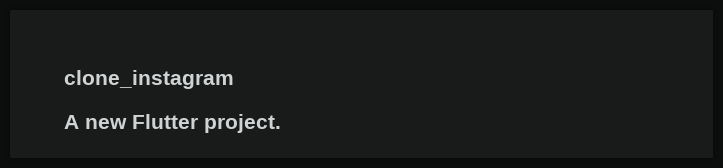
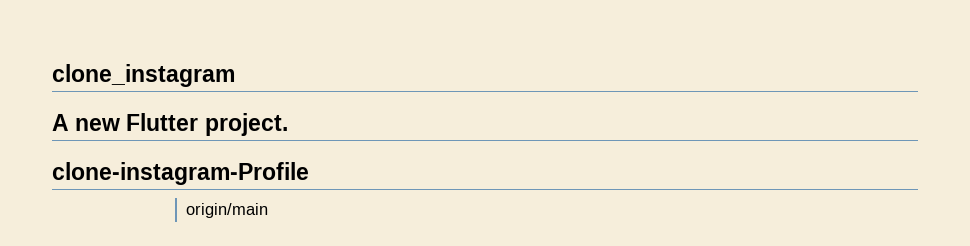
(281, 123) none -> [52,162,309,185] [186,203,269,218] // clone-instagram-Profile // origin/main

